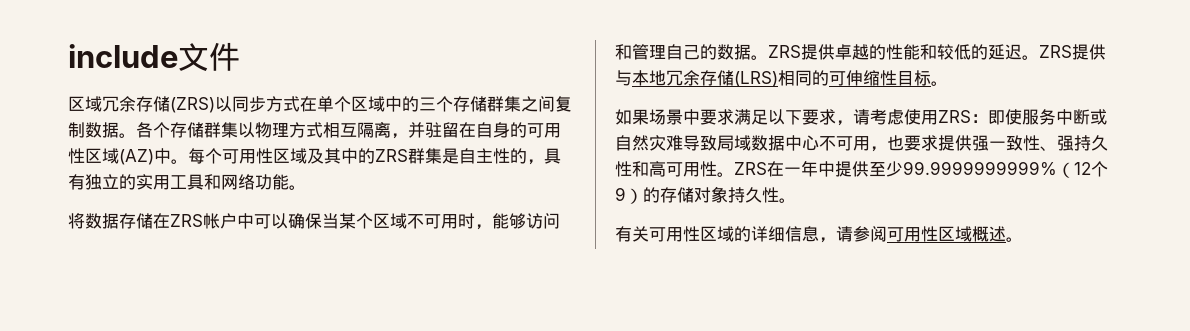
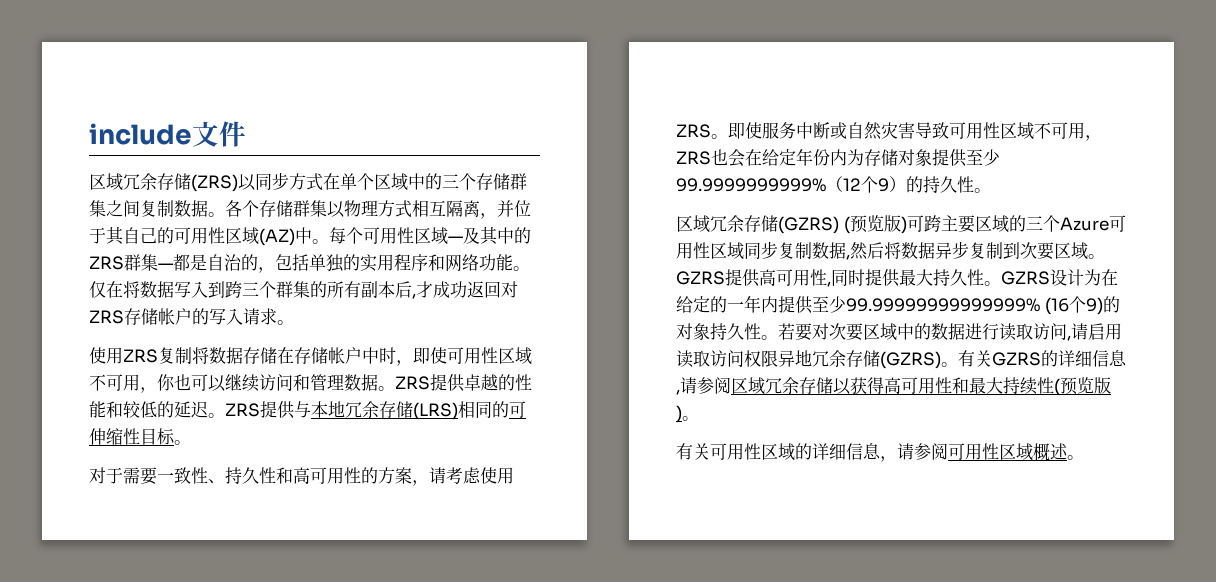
[425,122,510,138] 驻留在自身 -> [514,200,531,217] [89,226,157,245] 位于其自己
(307, 156) none -> [448,236,463,242] —
[442,148,561,165] [68,174,306,190] [68,213,526,230] 是自主性的，具有独立的实用工具和网络功能。 // 将数据存储在ZRS帐户中可以确保当某个区域不可用时，能够 -> [158,254,530,273] [89,281,518,299] [89,308,294,325] [89,347,532,366] [89,374,259,393] —都是自治的，包括单独的实用程序和网络功能。仅在将数据写入到跨三个群集的所有副本后,才成功返回对ZRS存储帐户的写入请求。 // 使用ZRS复制将数据存储在存储帐户中时，即使可用性区域不可用，你也可以继续
[666,44,717,60] 自己的 -> (344, 382) none
[615,109,836,125] 如果场景中要求满足以下要求 -> [89,467,412,485] 对于需要一致性、持久性和高可用性的方案
[971,114,988,123] ： -> [711,134,728,139] 。
[666,135,1108,152] [615,160,835,177] 难导致局域数据中心不可用，也要求提供强一致性、强持久性和高可用性。ZRS在一年中 -> [898,122,1102,141] [676,148,932,167] 害导致可用性区域不可用，ZRS也会在给定年份内为存储对象
[660,186,779,203] 存储对象持久性 -> [923,176,991,193] [676,215,1126,234] [676,241,1105,260] [676,269,1118,287] [676,295,1120,315] [676,323,1122,341] [676,350,1127,369] [676,377,1111,396] [676,405,682,423] 持久性。 // 区域冗余存储(GZRS) (预览版)可跨主要区域的三个Azure可用性区域同步复制数据,然后将数据异步复制到次要区域。GZRS提供高可用性,同时提供最大持久性。GZRS设计为在给定的一年内提供至少99.99999999999999% (16个9)的对象持久性。若要对次要区域中的数据进行读取访问,请启用读取访问权限异地冗余存储(GZRS)。有关GZRS的详细信息,请参阅区域冗余存储以获得高可用性和最大持续性(预览版)

